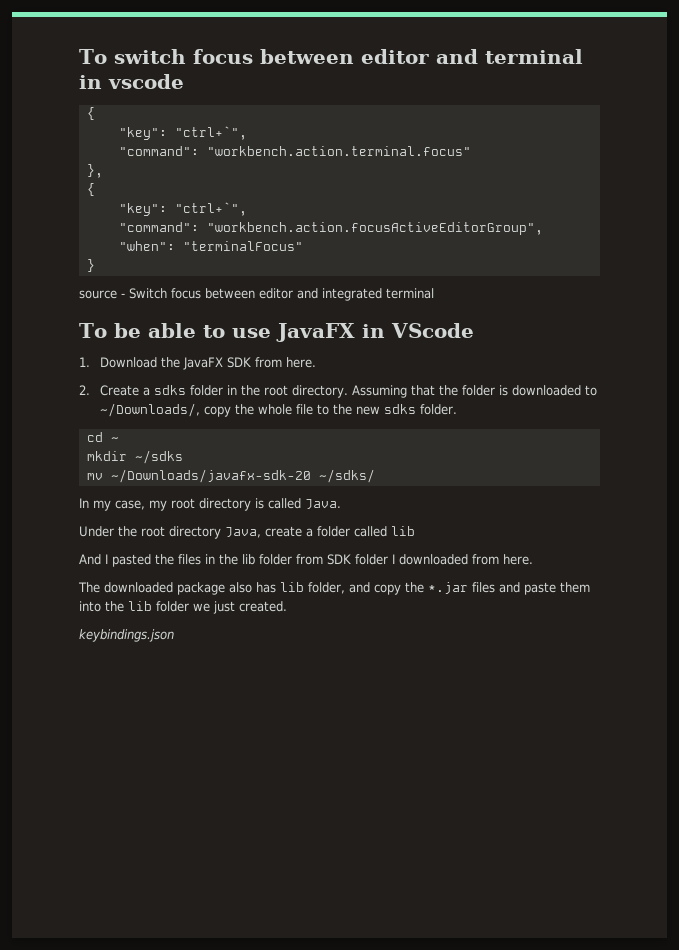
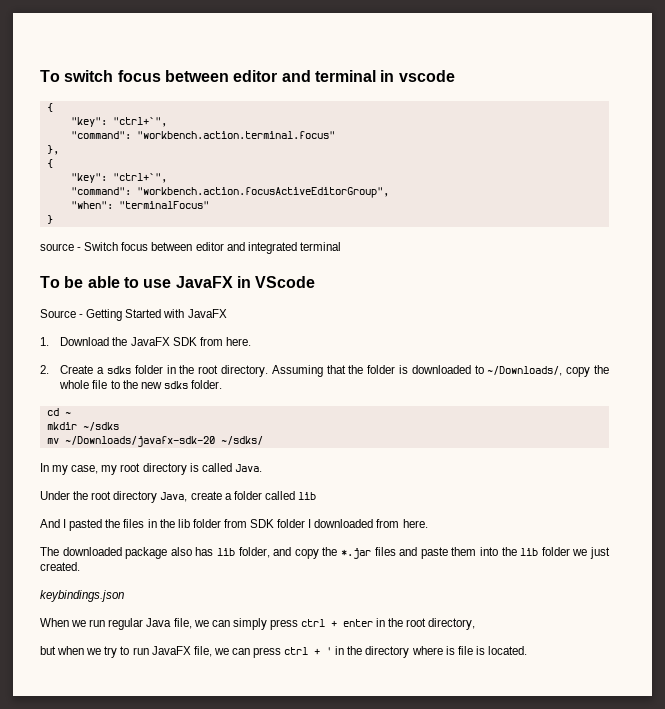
(474, 330) none -> [40,309,227,321] // Source - Getting Started with JavaFX
(174, 635) none -> [40,618,476,630] [40,646,527,658] // When we run regular Java file, we can simply press ctrl + enter in the root directory, // but when we try to run JavaFX file, we can press ctrl + ' in the directory where is file is located.

